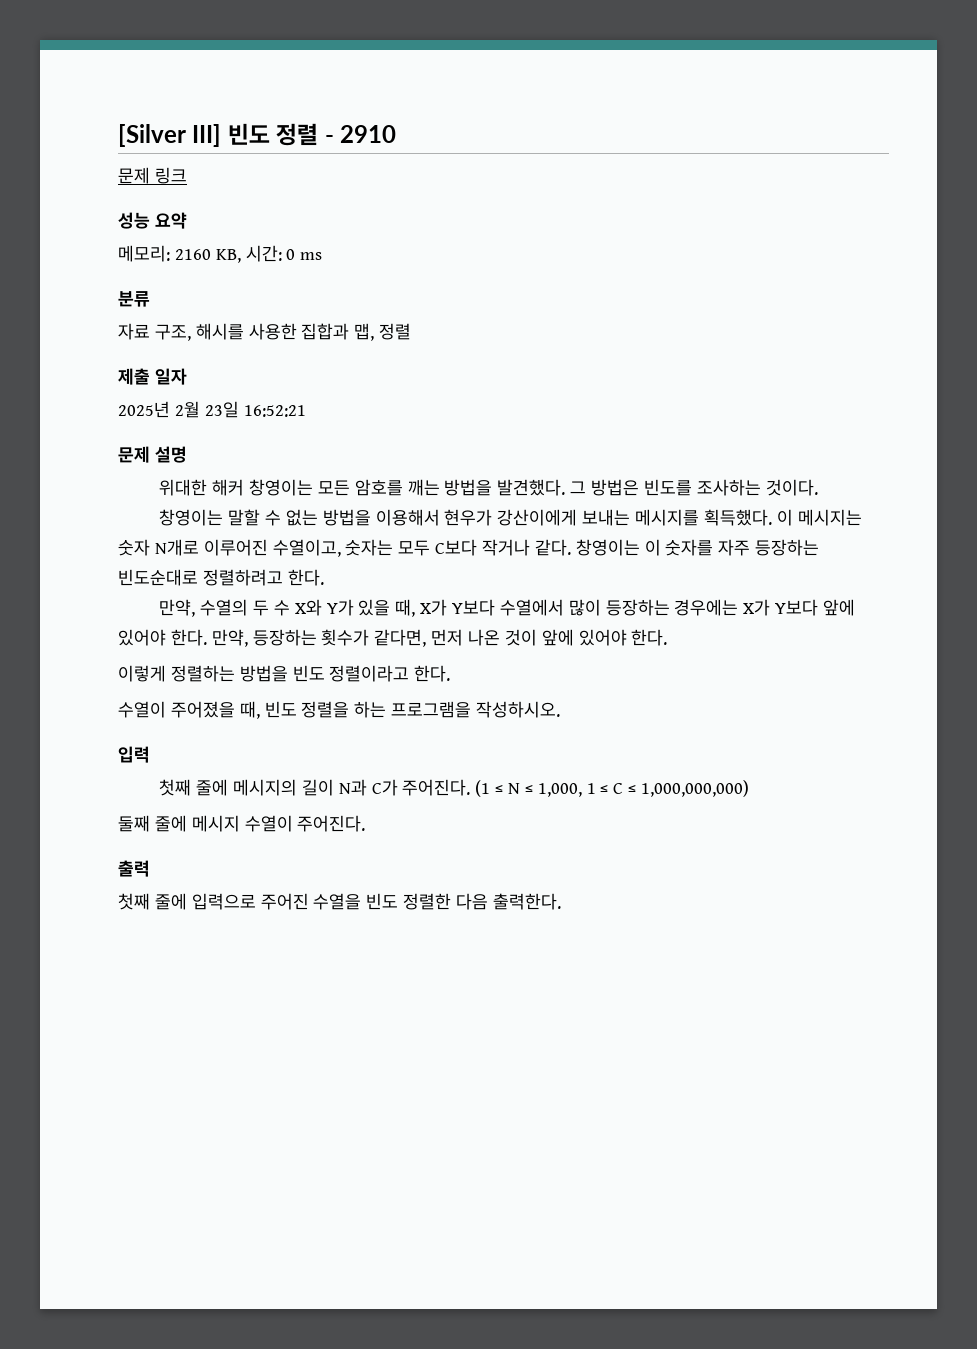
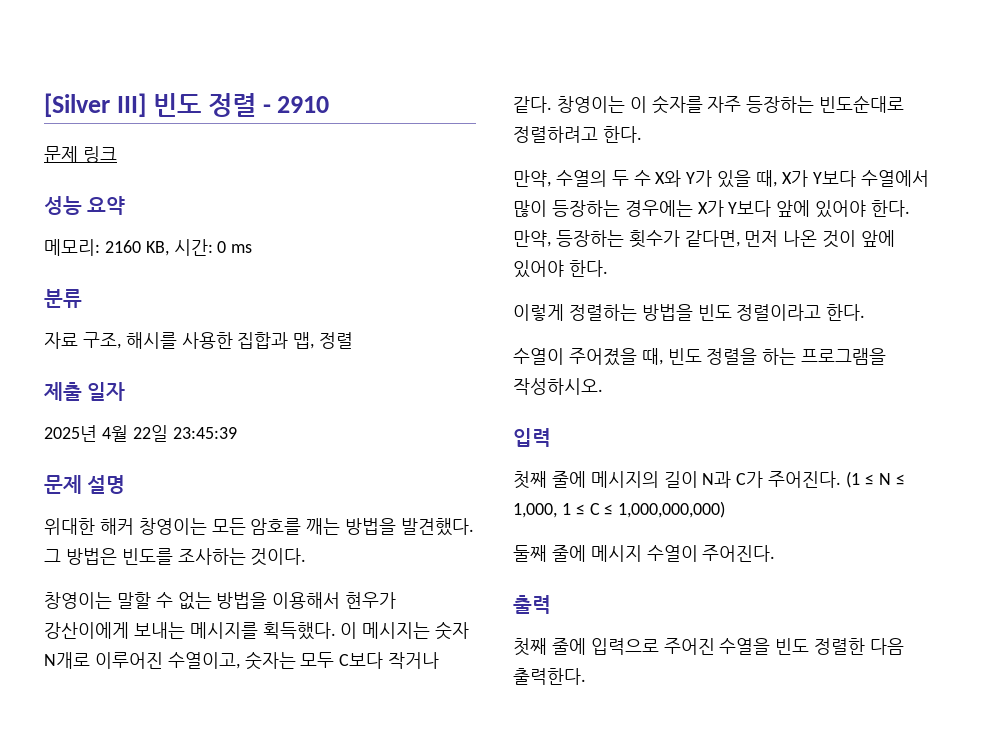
[174,401,306,418] 2월 23일 16:52:21 -> [101,425,237,442] 4월 22일 23:45:39

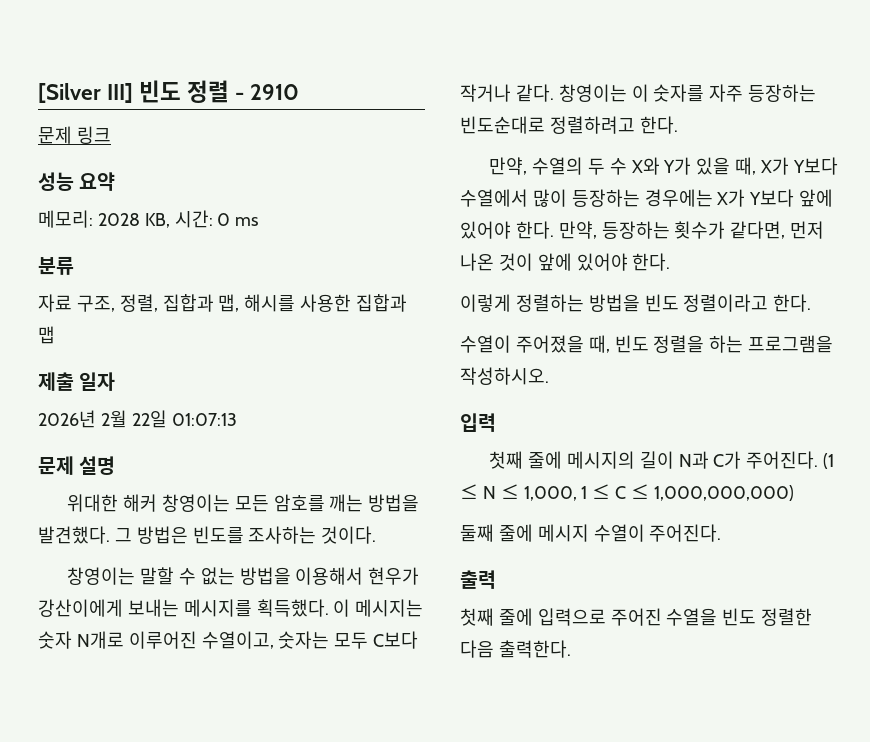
[104,240,141,253] 2160 -> [97,213,140,226] 2028
(121, 340) none -> [119,294,240,312] 정렬, 집합과 맵,
[293,332,354,349] 맵, 정렬 -> [38,326,55,344] 맵
[44,425,237,442] 2025년 4월 22일 23:45:39 -> [38,410,237,428] 2026년 2월 22일 01:07:13

